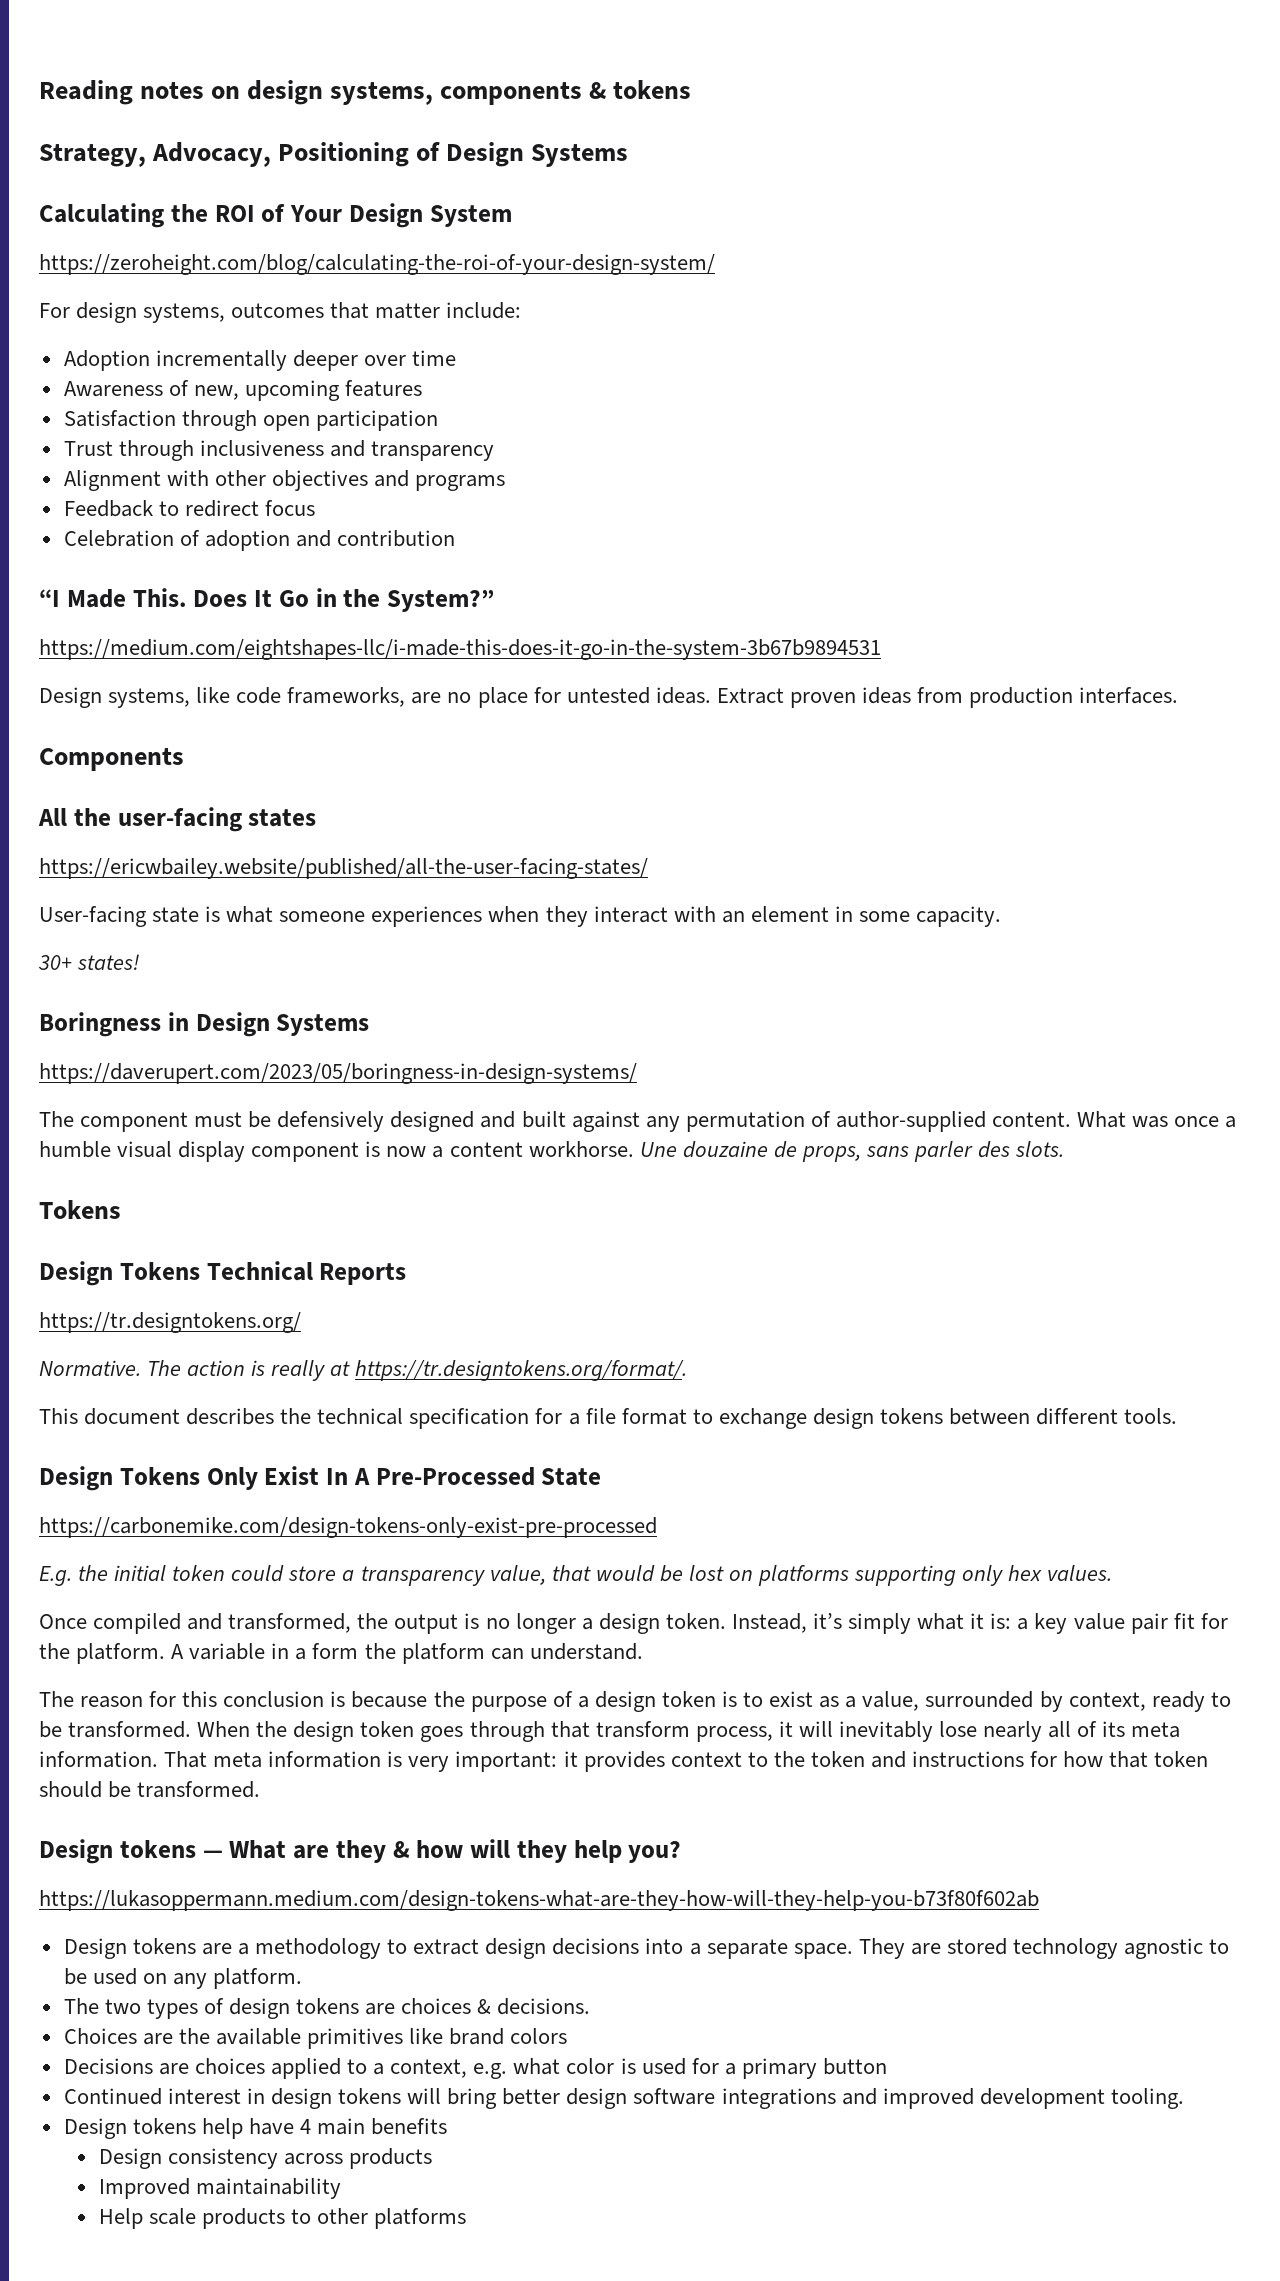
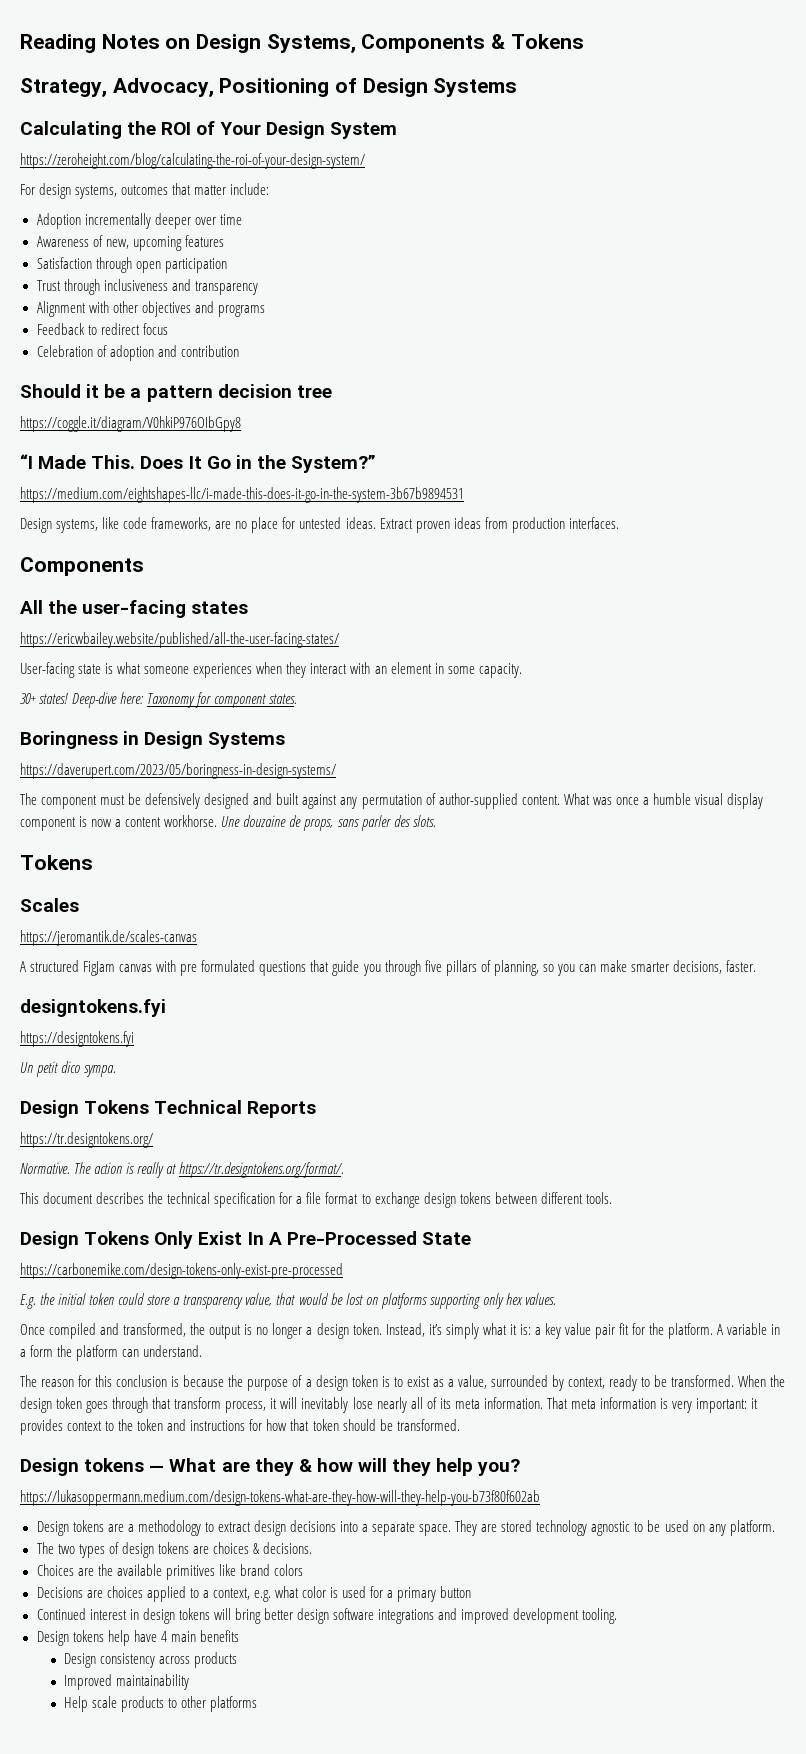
[140,80,692,105] notes on design systems, components & tokens -> [101,34,584,53] Notes on Design Systems, Components & Tokens
(456, 538) none -> [20,384,332,402] [20,416,241,432] // Should it be a pattern decision tree // https://coggle.it/diagram/V0hkiP976OIbGpy8
(140, 962) none -> [72,692,298,708] Deep-dive here: Taxonomy for component states.
(121, 1209) none -> [20,898,79,912] [20,930,197,946] [20,960,757,976] [20,999,166,1017] [20,1031,134,1047] [20,1061,117,1077] // Scales // https://jeromantik.de/scales-canvas // A structured FigJam canvas with pre formulated questions that guide you through five pillars of planning, so you can make smarter decisions, faster. // designtokens.fyi // https://designtokens.fyi // Un petit dico sympa.

